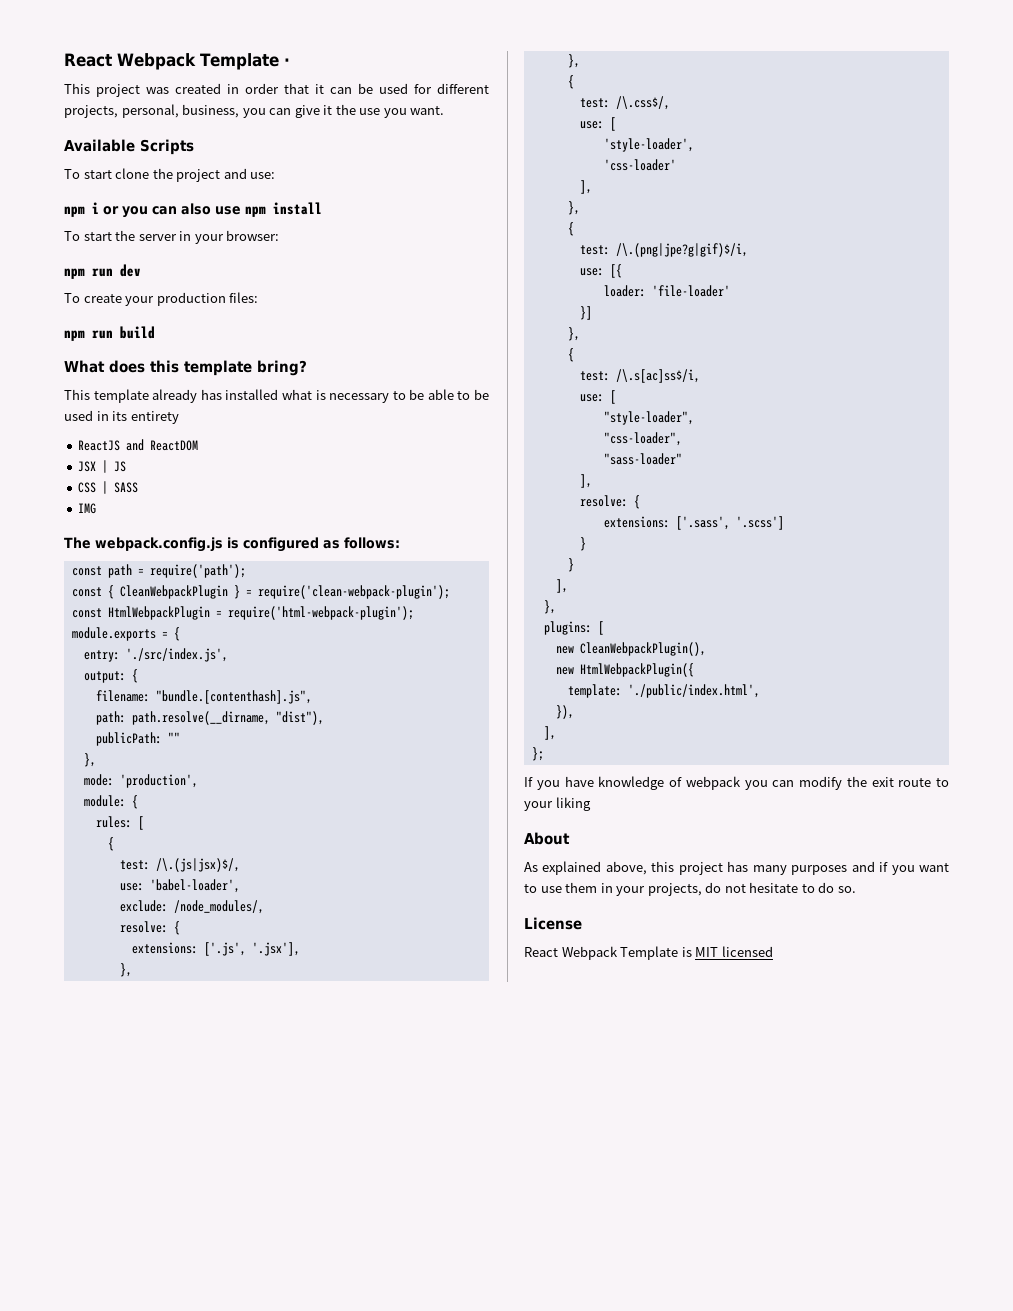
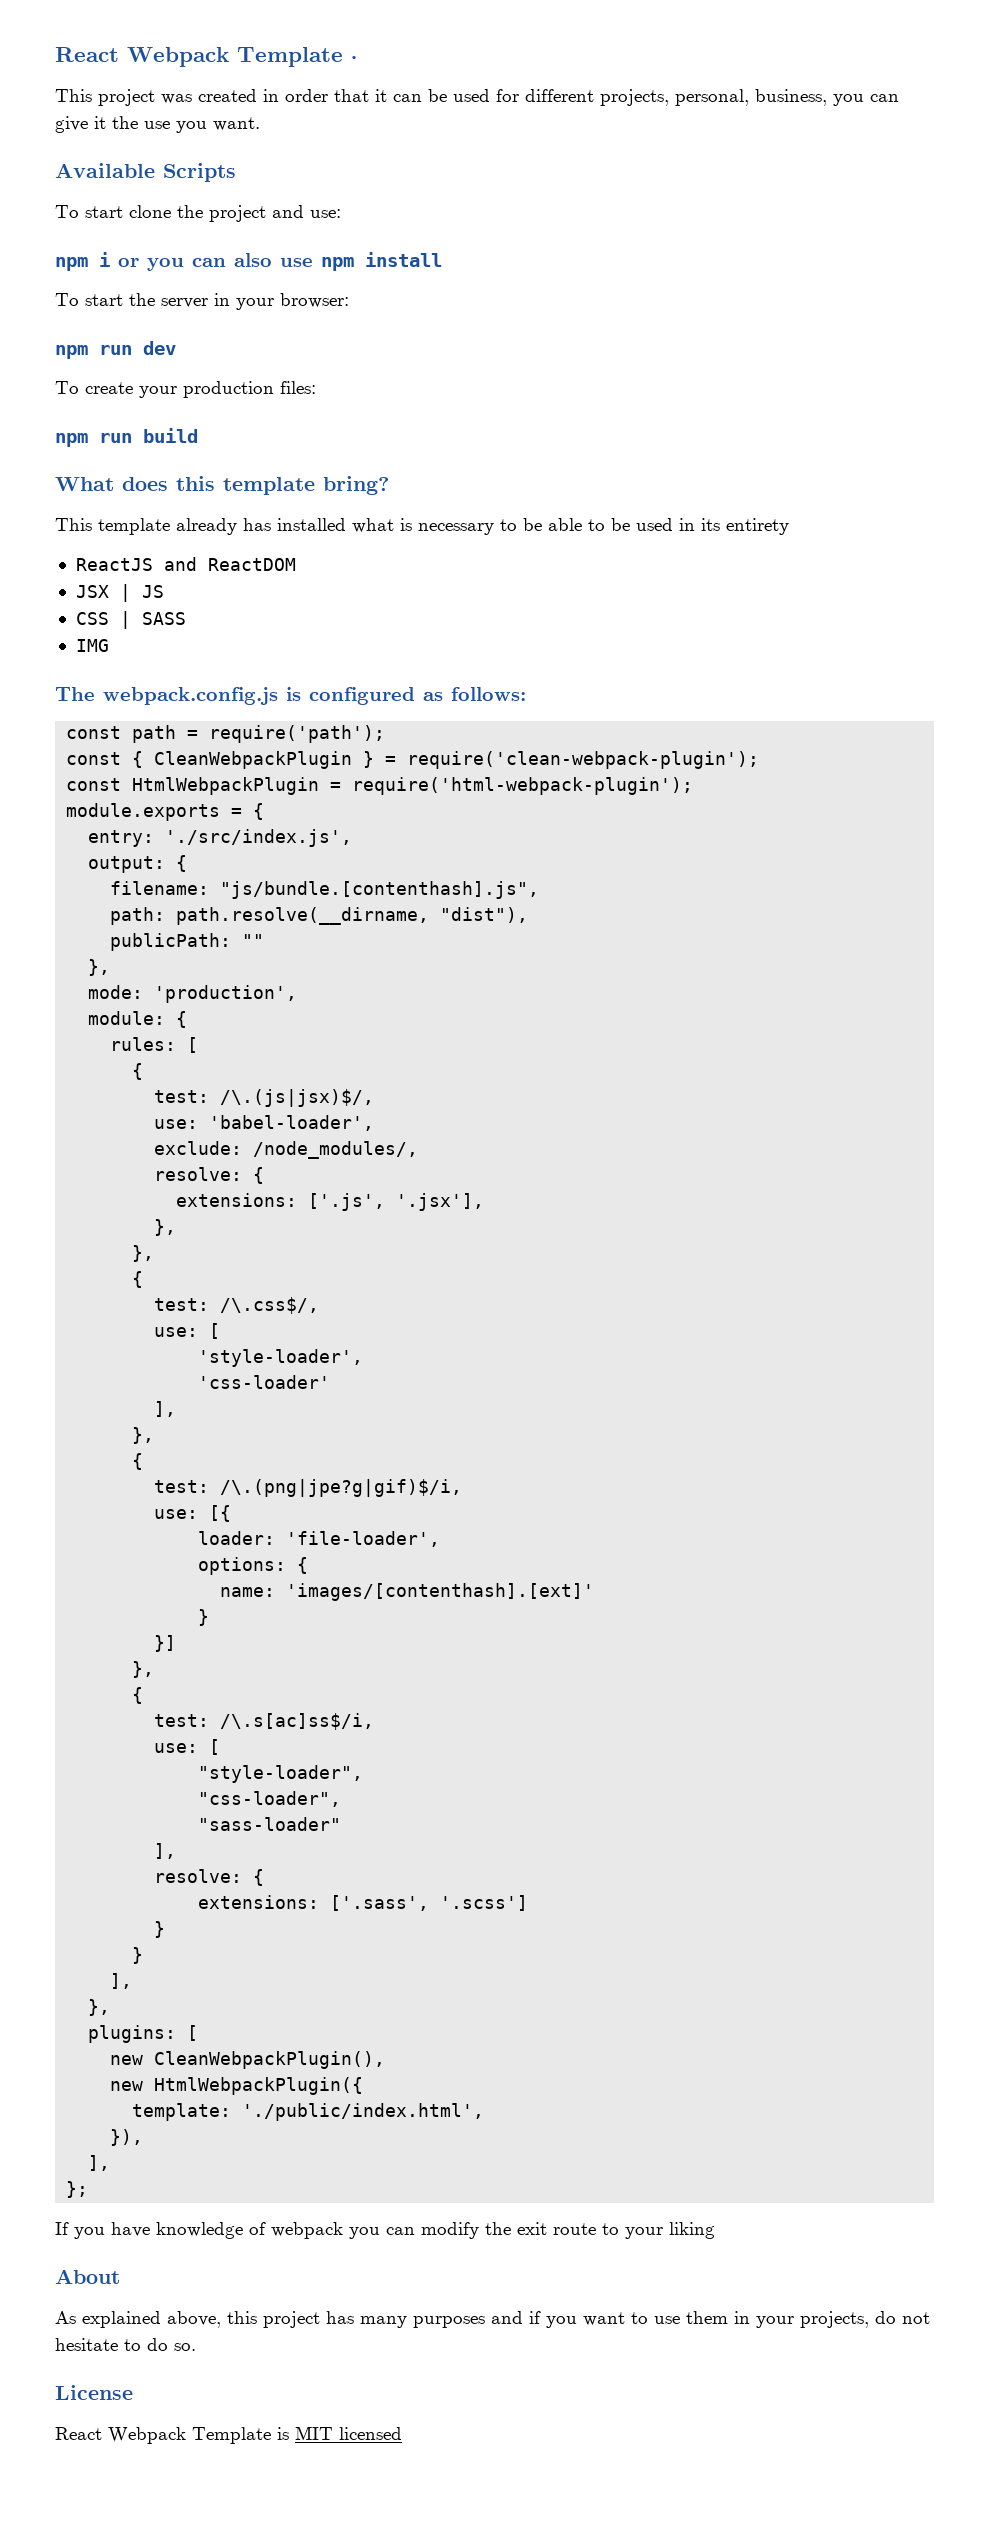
[155,690,312,704] "bundle.[contenthash].js", -> [220,881,540,899] "js/bundle.[contenthash].js",
[651,285,730,297] 'file-loader' -> [286,1531,441,1547] [198,1557,309,1575] [220,1583,595,1601] [198,1609,210,1626] 'file-loader', // options: { // name: 'images/[contenthash].[ext]' // }

